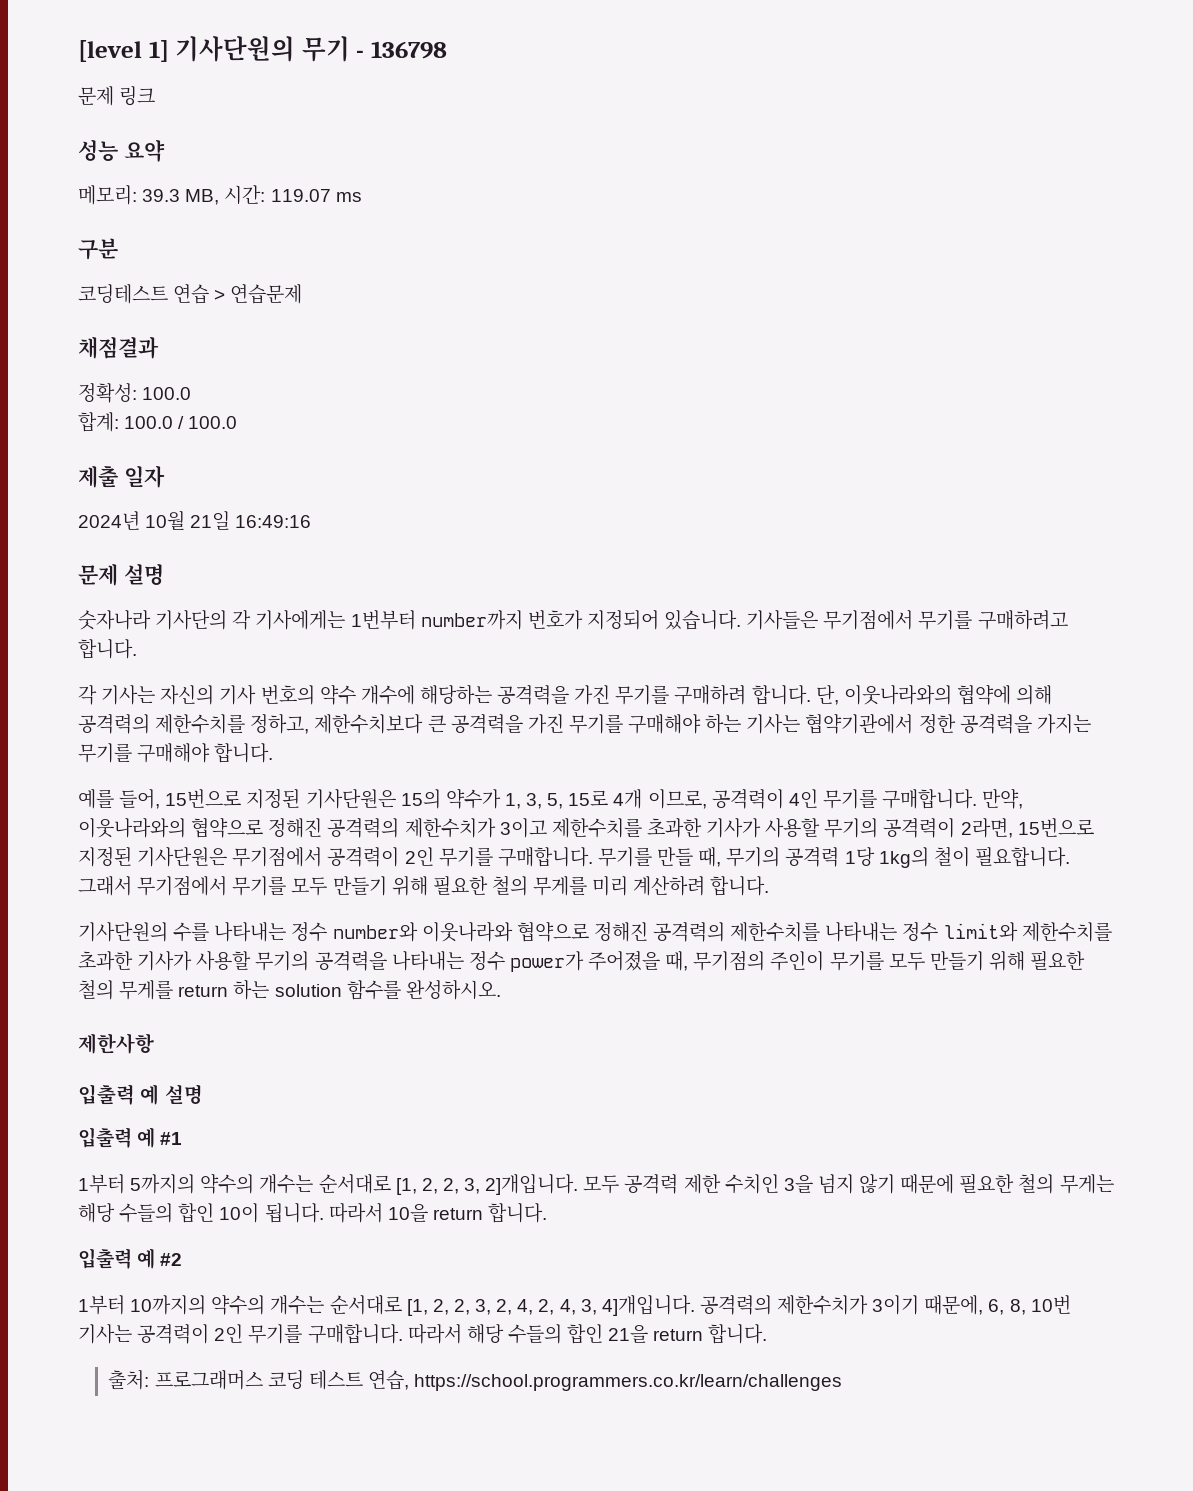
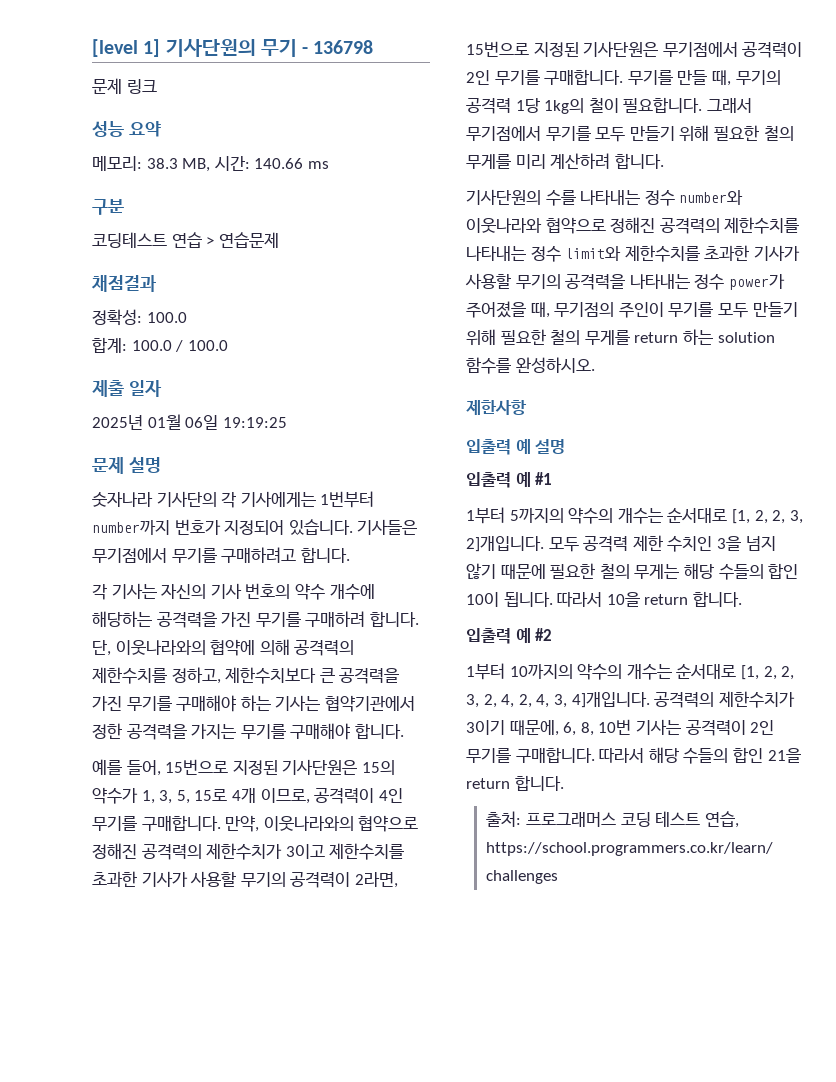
[142,189,181,202] 39.3 -> [146,158,178,169] 38.3
[270,189,331,202] 119.07 -> [254,158,304,169] 140.66
[78,510,312,530] 2024년 10월 21일 16:49:16 -> [92,414,287,430] 2025년 01월 06일 19:19:25

